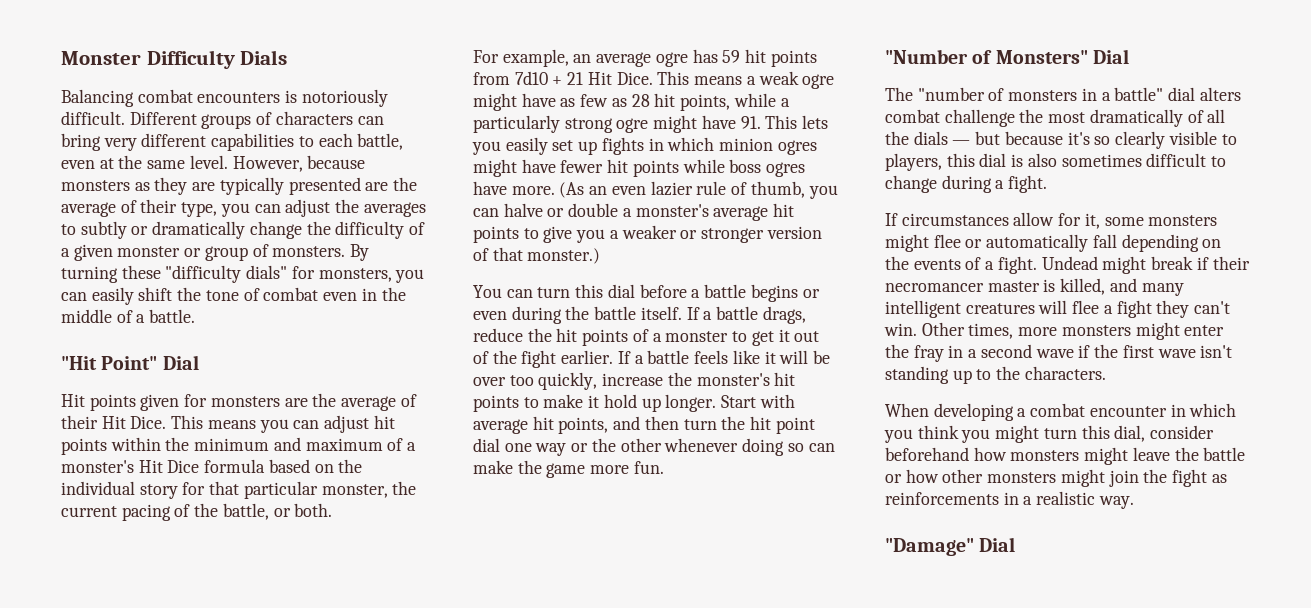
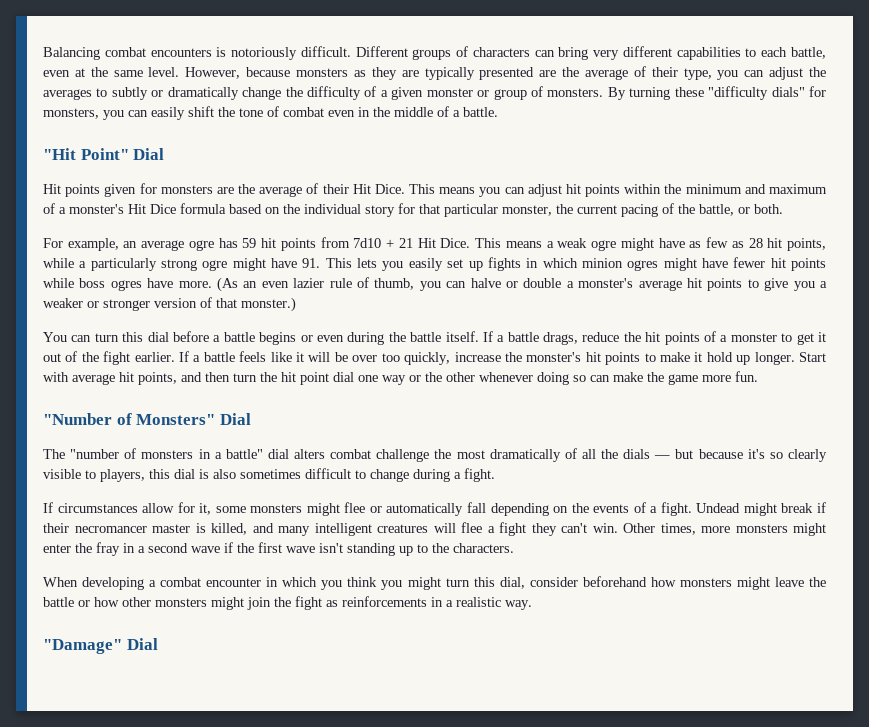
[61,50,288,69] Monster Difficulty Dials // -> (43, 53) none

